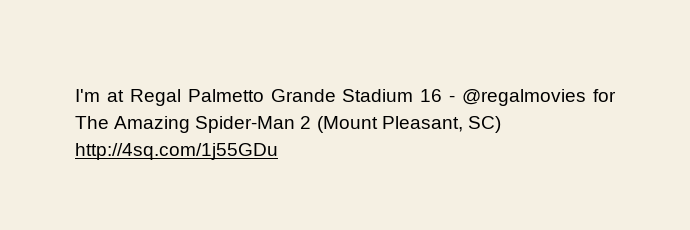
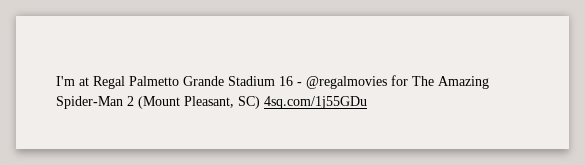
[75,143,278,160] http://4sq.com/1j55GDu -> [264,96,367,109] 4sq.com/1j55GDu

